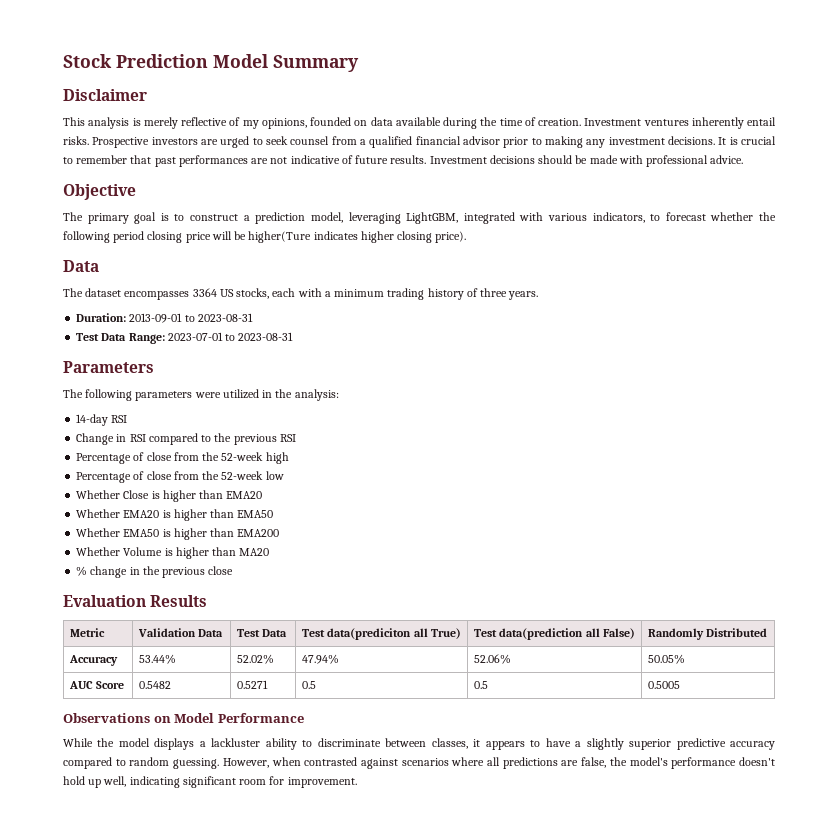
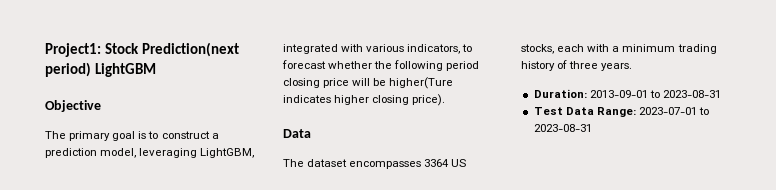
[63,54,359,72] [63,89,147,101] [63,117,776,129] [63,136,777,148] [63,155,744,167] Stock Prediction Model Summary // Disclaimer // This analysis is merely reflective of my opinions, founded on data available during the time of creation. Investment ventures inherently entail risks. Prospective investors are urged to seek counsel from a qualified financial advisor prior to making any investment decisions. It is crucial to remember that past performances are not indicative of future results. Investment decisions should be made with professional advice. -> [45,42,239,57] [45,62,156,77] Project1: Stock Prediction(next period) LightGBM
[63,361,154,373] [63,389,339,401] [76,414,128,426] [76,433,296,445] [76,452,289,464] [76,471,284,483] [76,490,263,502] [76,509,274,521] [76,528,280,540] [76,547,270,559] [76,566,234,578] [63,595,208,607] [70,628,106,637] [138,628,224,637] [237,629,288,637] [302,628,461,640] [474,628,635,640] [648,628,768,640] [69,655,119,666] [139,654,177,664] [237,654,275,664] [302,654,340,664] [474,654,512,664] [648,654,686,664] [69,681,125,689] [139,681,172,689] [237,680,269,689] [302,681,317,689] [474,681,489,689] [648,681,681,689] [63,713,304,723] [63,738,775,750] [63,757,776,769] [63,776,357,788] // Parameters // The following parameters were utilized in the analysis: // 14-day RSI // Change in RSI compared to the previous RSI // Percentage of close from the 52-week high // Percentage of close from the 52-week low // Whether Close is higher than EMA20 // Whether EMA20 is higher than EMA50 // Whether EMA50 is higher than EMA200 // Whether Volume is higher than MA20 // % change in the previous close // Evaluation Results // Metric | Validation Data | Test Data | Test data(prediciton all True) | Test data(prediction all False) | Randomly Distributed // Accuracy | 53.44% | 52.02% | 47.94% | 52.06% | 50.05% // AUC Score | 0.5482 | 0.5271 | 0.5 | 0.5 | 0.5005 // Observations on Model Performance // While the model displays a lackluster ability to discriminate between classes, it appears to have a slightly superior predictive accuracy compared to random guessing. However, when contrasted against scenarios where all predictions are false, the model's performance doesn't hold up well, indicating significant room for improvement. -> (592, 128) none

